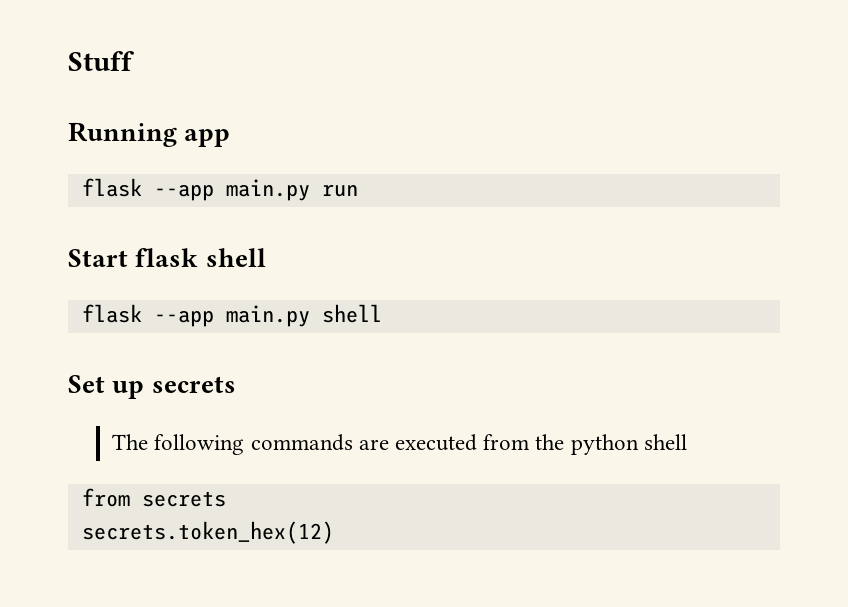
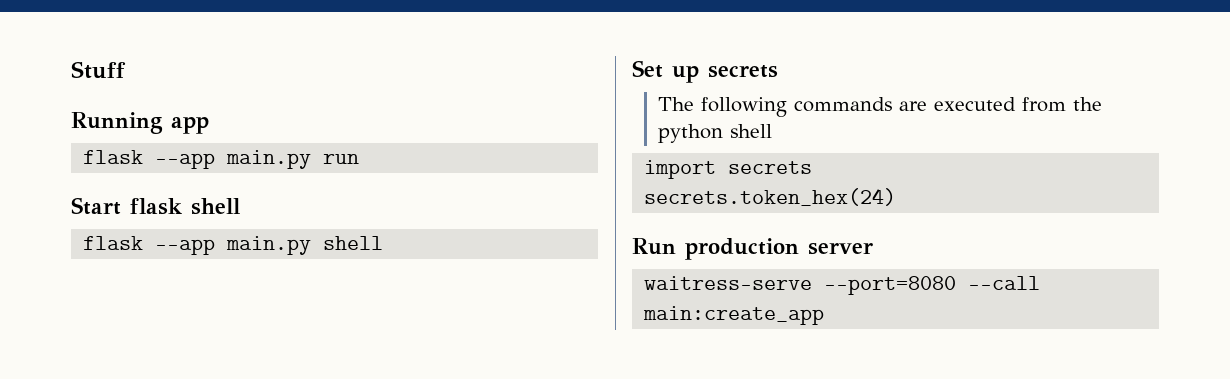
[81,488,226,507] [81,521,334,544] from secrets // secrets.token_hex(12) -> [644,160,813,179] [644,188,897,206] [632,238,873,260] [644,276,1041,295] [643,306,825,325] import secrets // secrets.token_hex(24) // Run production server // waitress-serve --port=8080 --call main:create_app

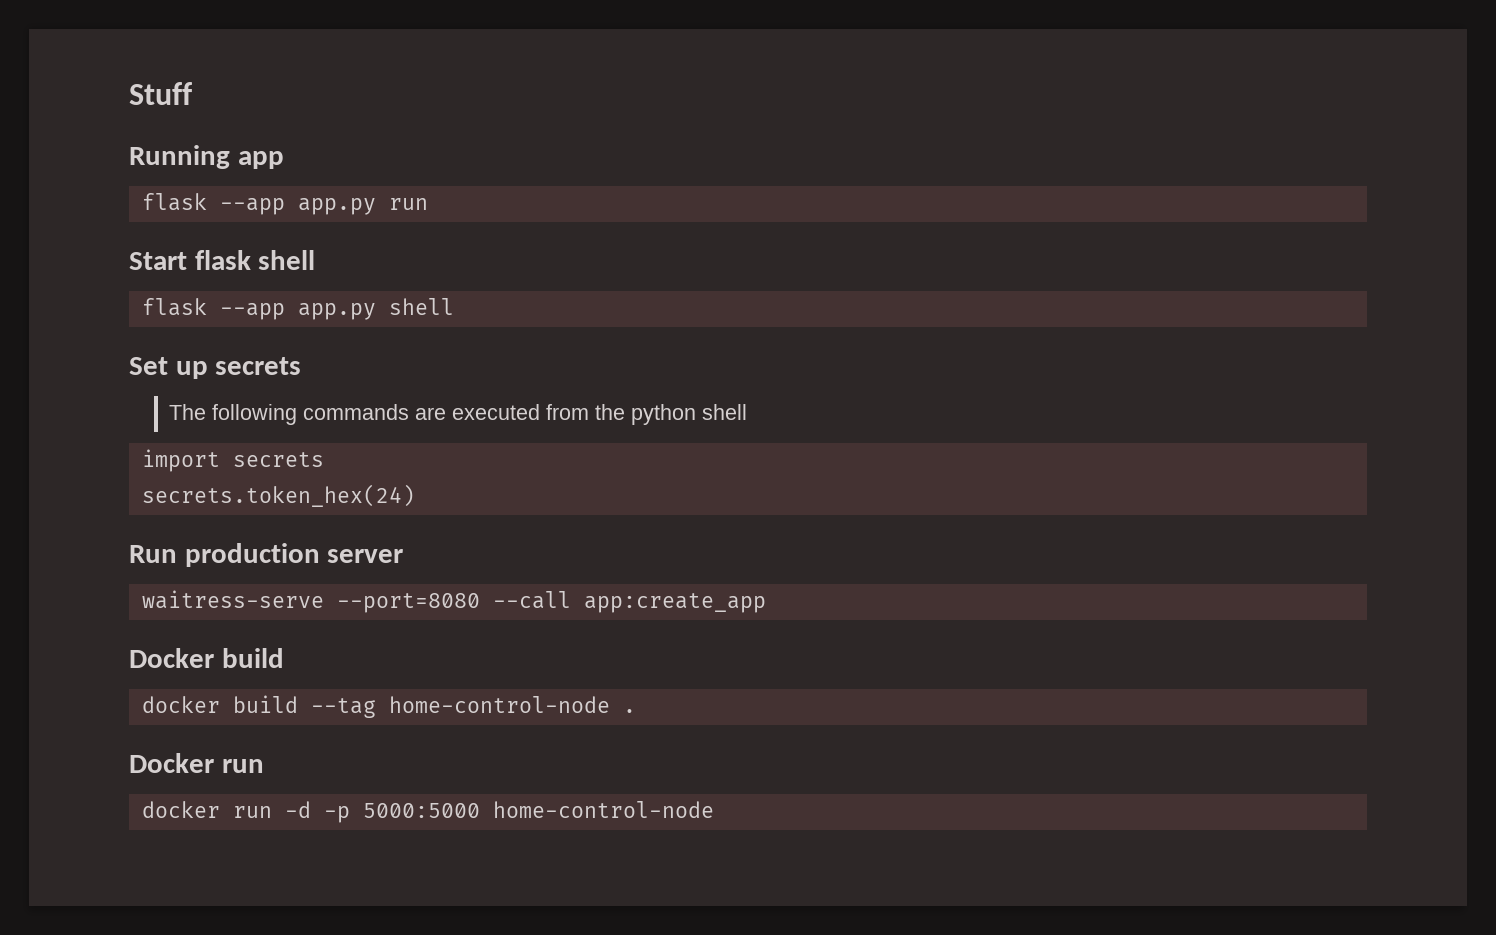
[226,150,312,169] main.py -> [297,198,376,215] app.py
[226,236,312,255] main.py -> [297,303,376,320] app.py
[643,306,825,325] main:create_app -> [583,593,766,613] [129,648,284,668] [141,695,636,718] [129,753,264,773] [141,801,714,823] app:create_app // Docker build // docker build --tag home-control-node . // Docker run // docker run -d -p 5000:5000 home-control-node

